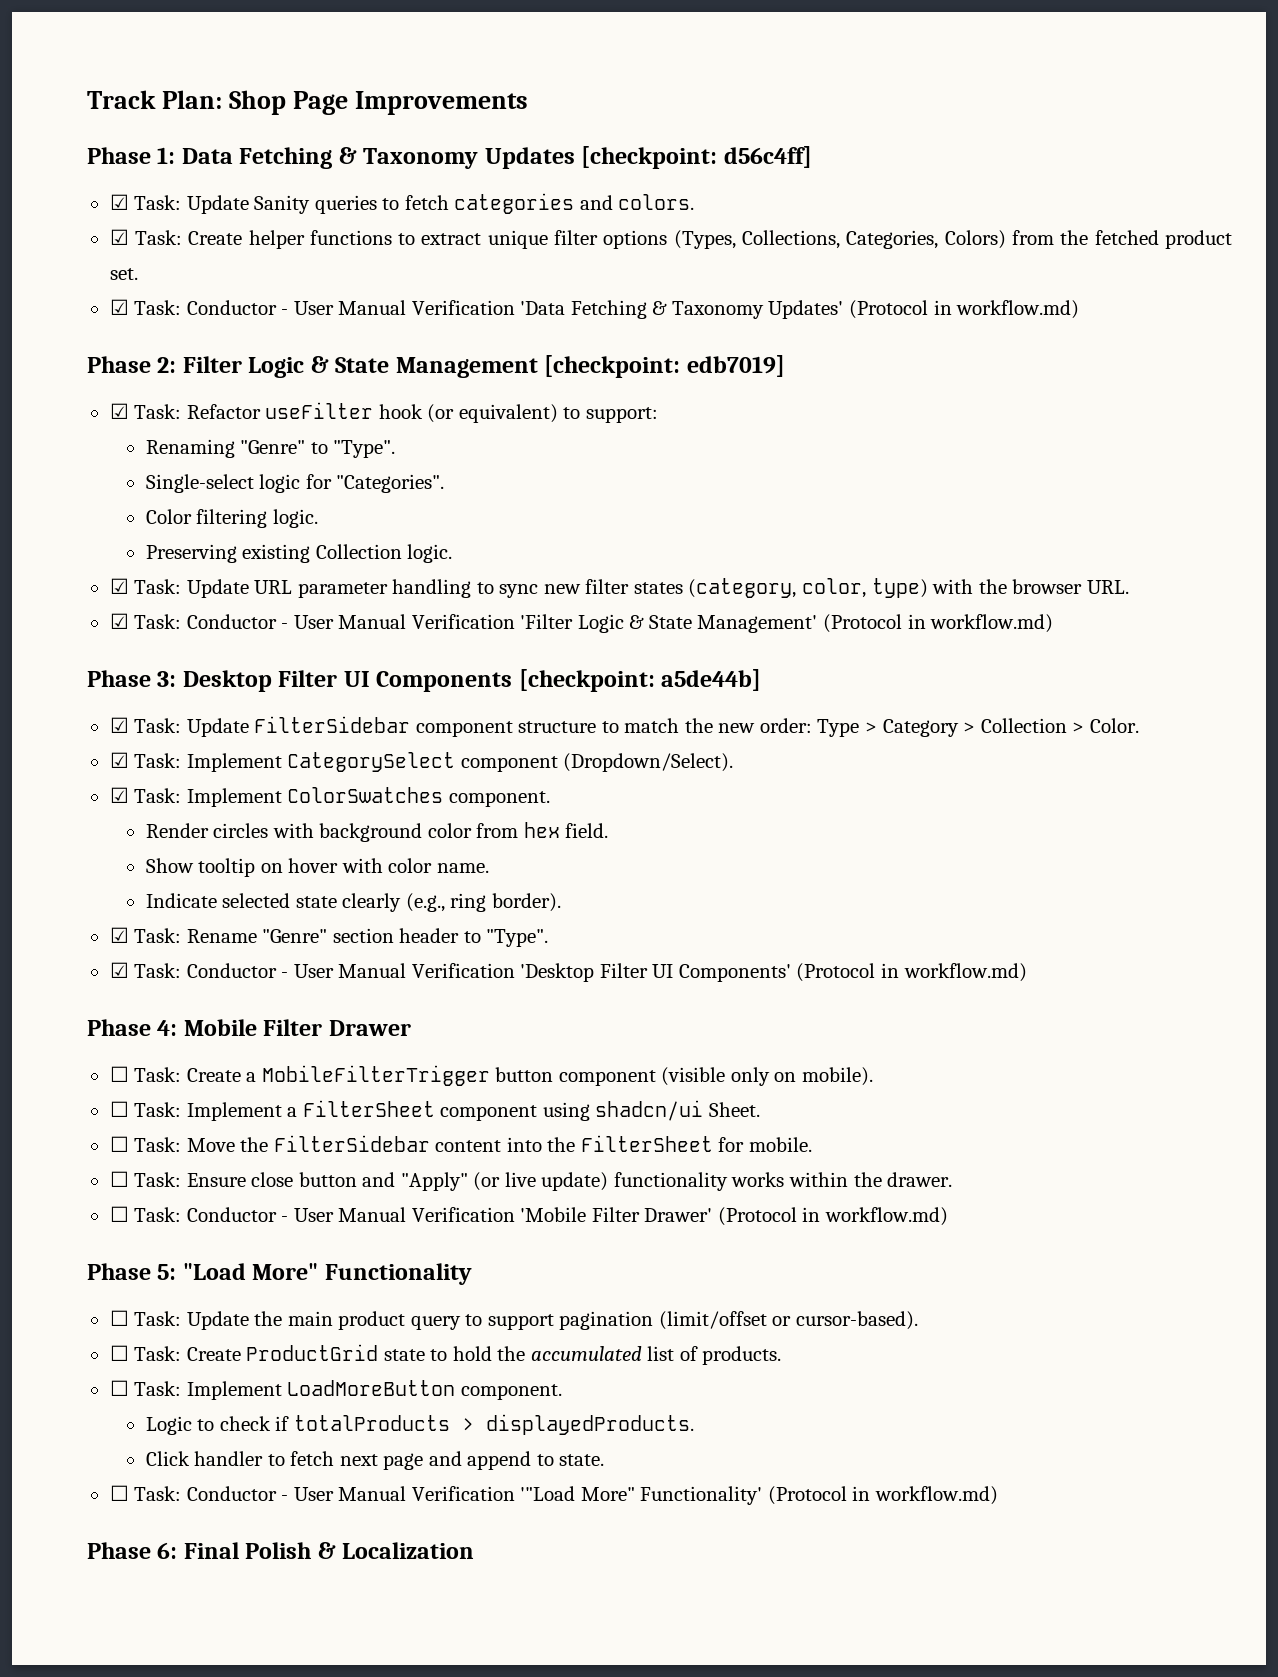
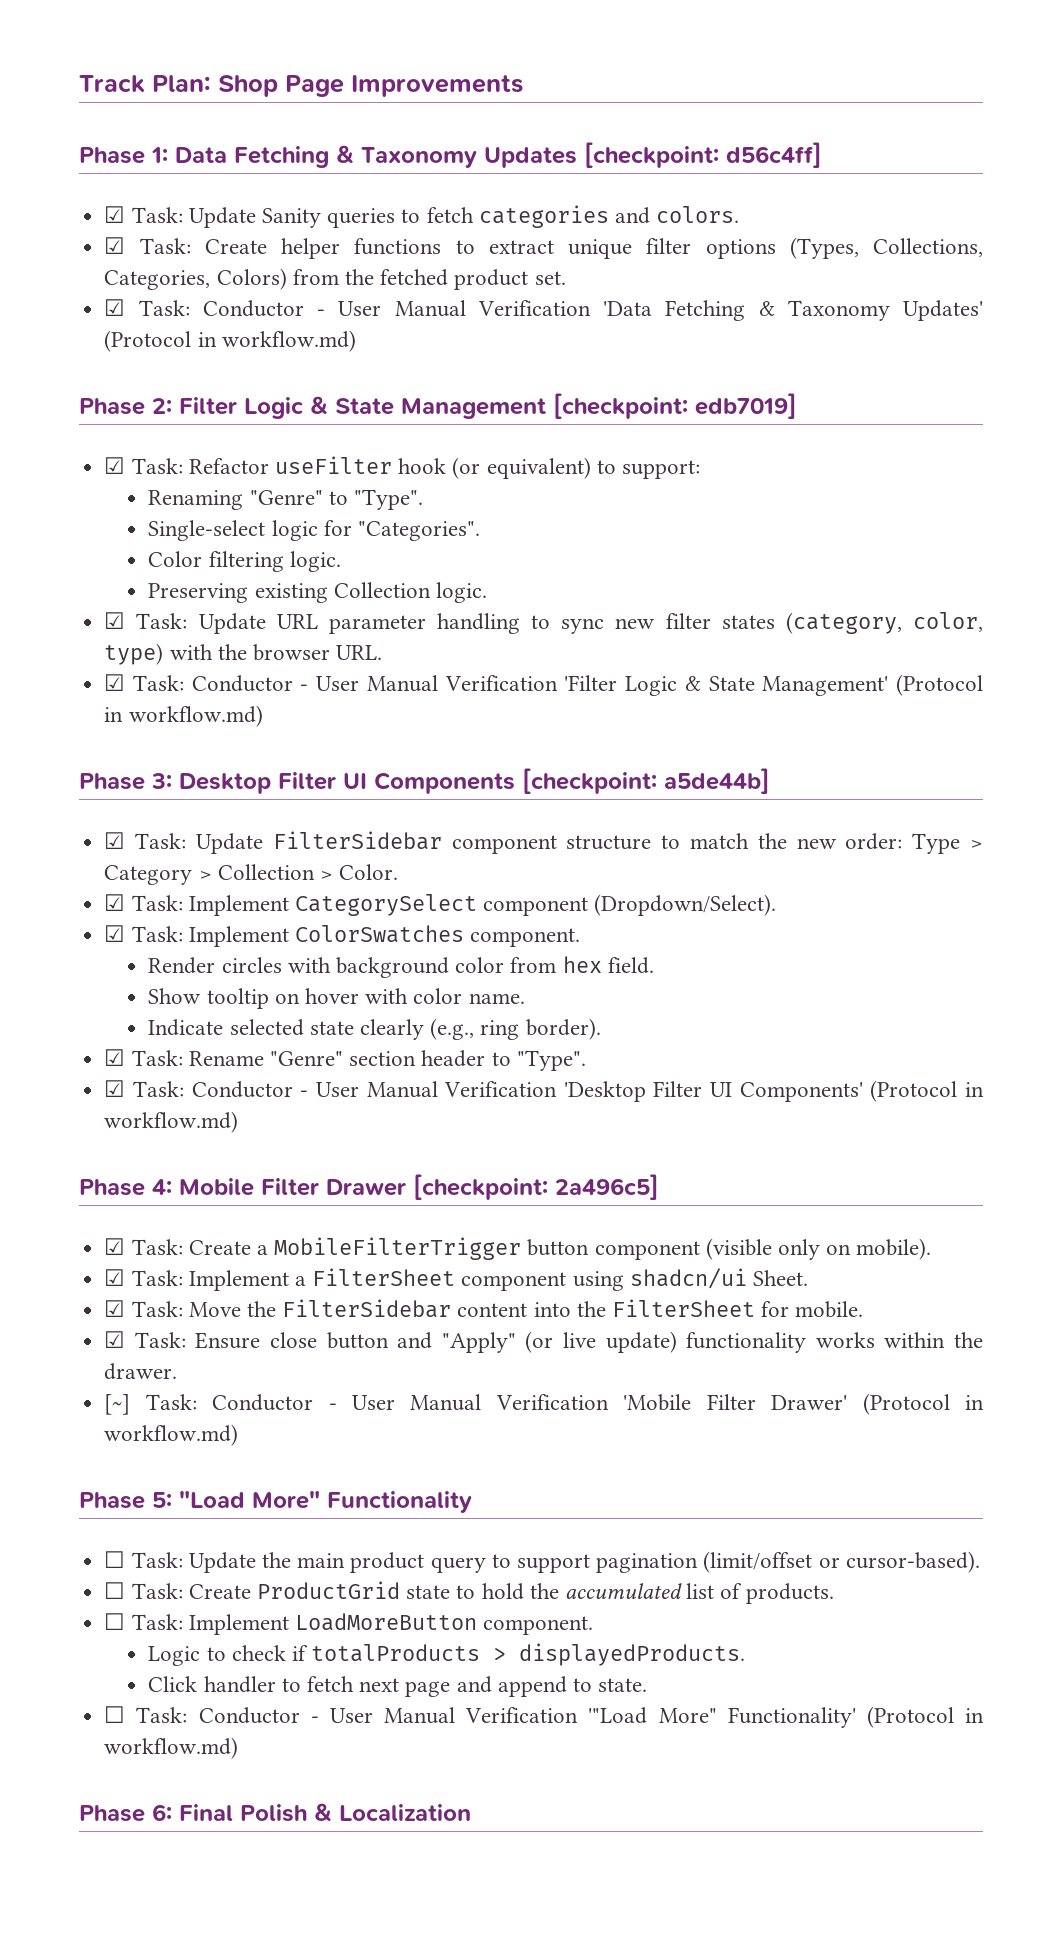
[109,1066,129,1082] // ☐ -> [413,1174,659,1200] [104,1238,126,1255] [checkpoint: 2a496c5] // ☑
[109,1101,129,1117] ☐ -> [104,1269,126,1286] ☑
[109,1136,129,1152] ☐ -> [104,1300,126,1317] ☑
[109,1171,129,1187] ☐ -> [104,1331,126,1348] ☑
[109,1206,129,1222] ☐ -> [104,1394,131,1415] [~]

